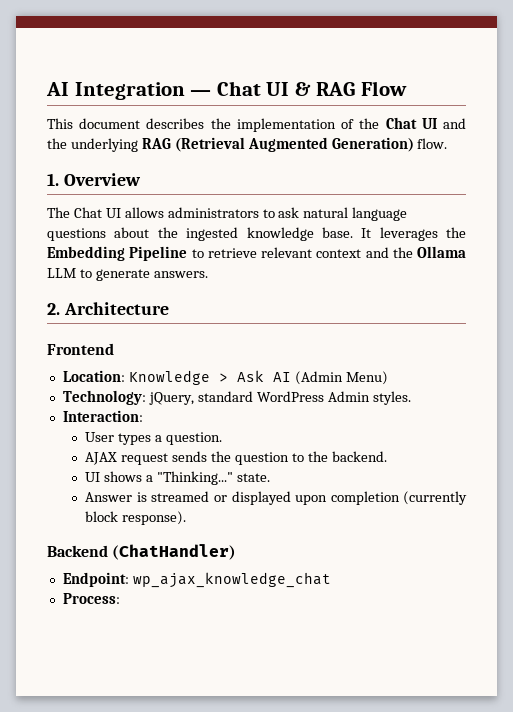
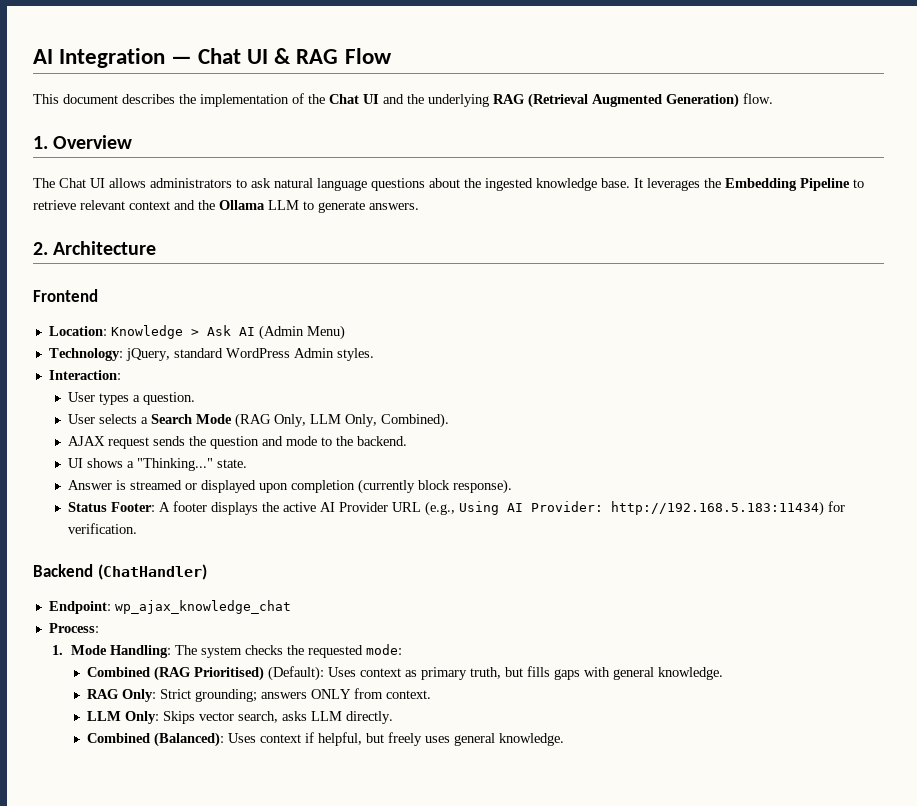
(223, 438) none -> [68,413,450,428] // User selects a Search Mode (RAG Only, LLM Only, Combined).
(290, 458) none -> [262,436,318,446] and mode
(187, 518) none -> [68,501,846,516] [68,523,138,534] // Status Footer: A footer displays the active AI Provider URL (e.g., Using AI Provider: http://192.168.5.183:11434) for verification.
(120, 598) none -> [52,644,403,658] [87,666,724,681] [87,688,432,702] [87,711,394,724] [87,732,565,747] // 1. Mode Handling: The system checks the requested mode: // Combined (RAG Prioritised) (Default): Uses context as primary truth, but fills gaps with general knowledge. // RAG Only: Strict grounding; answers ONLY from context. // LLM Only: Skips vector search, asks LLM directly. // Combined (Balanced): Uses context if helpful, but freely uses general knowledge.

